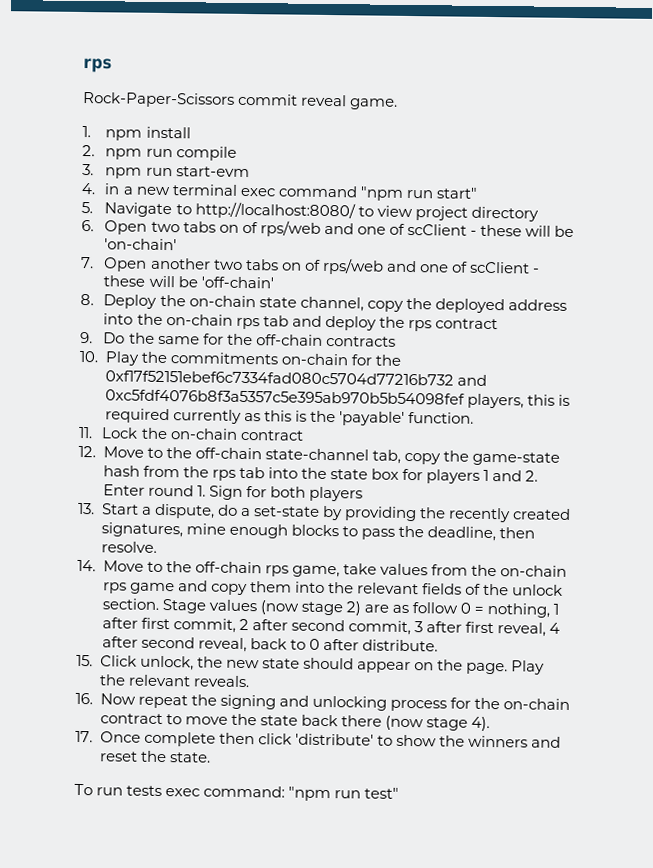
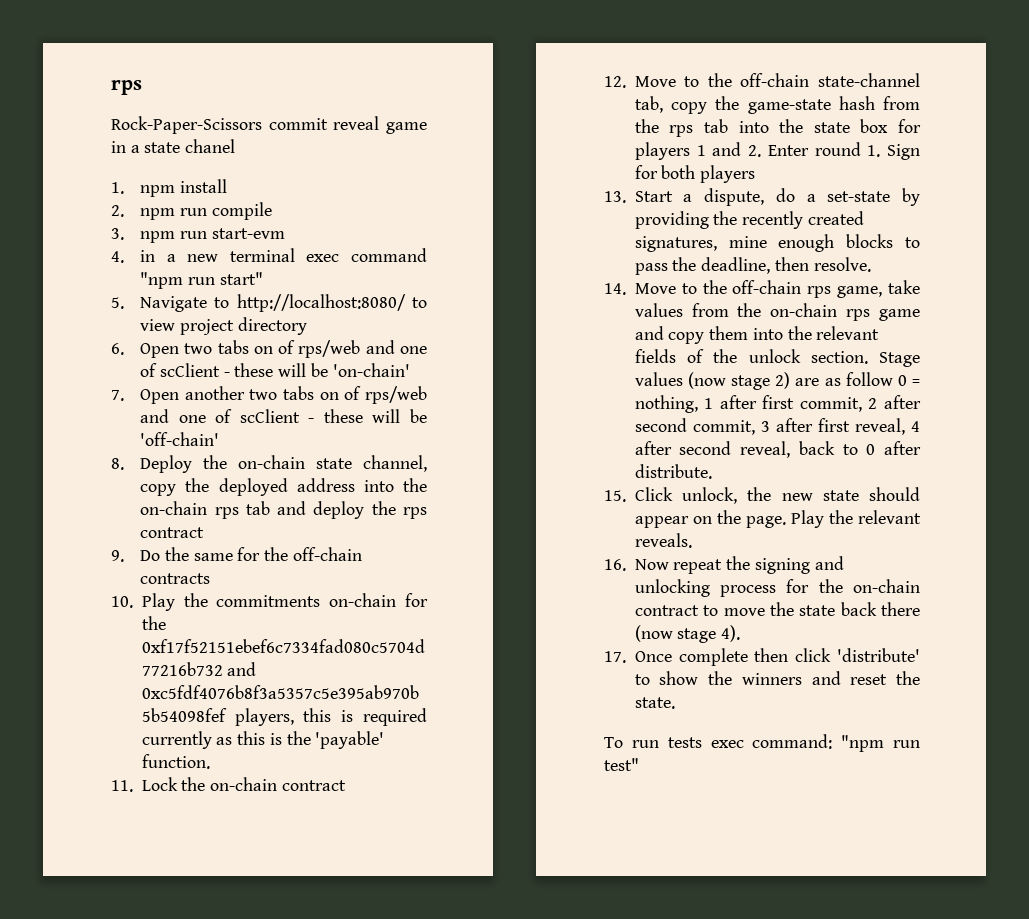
[349,98,399,110] game. -> [386,122,427,134] [111,139,236,153] game in a state chanel

